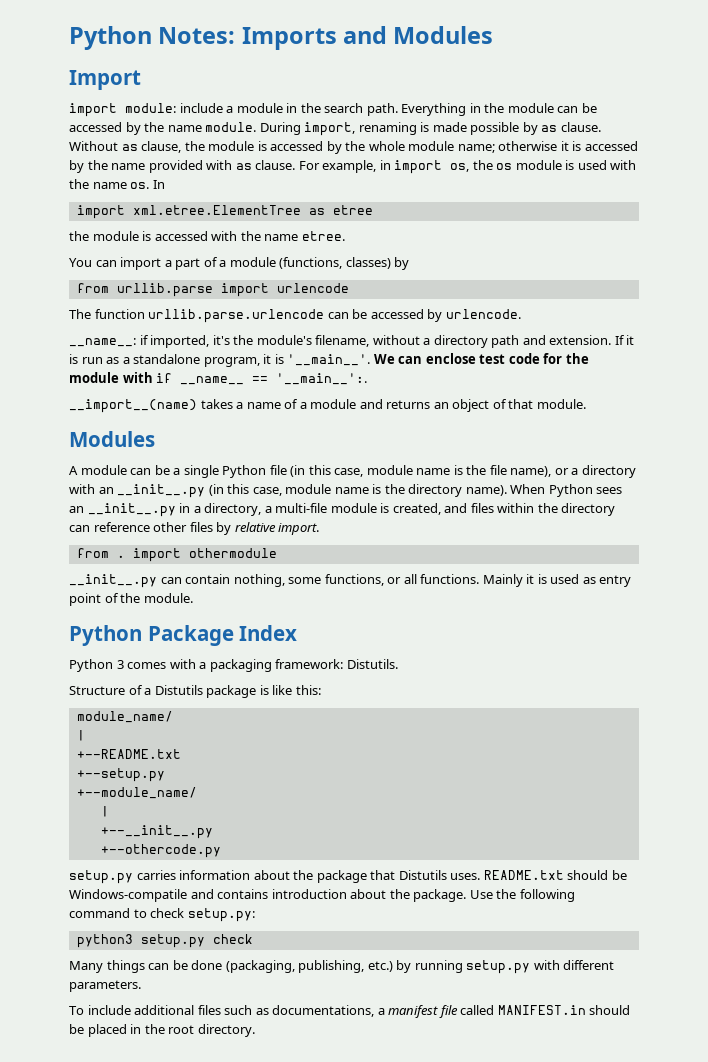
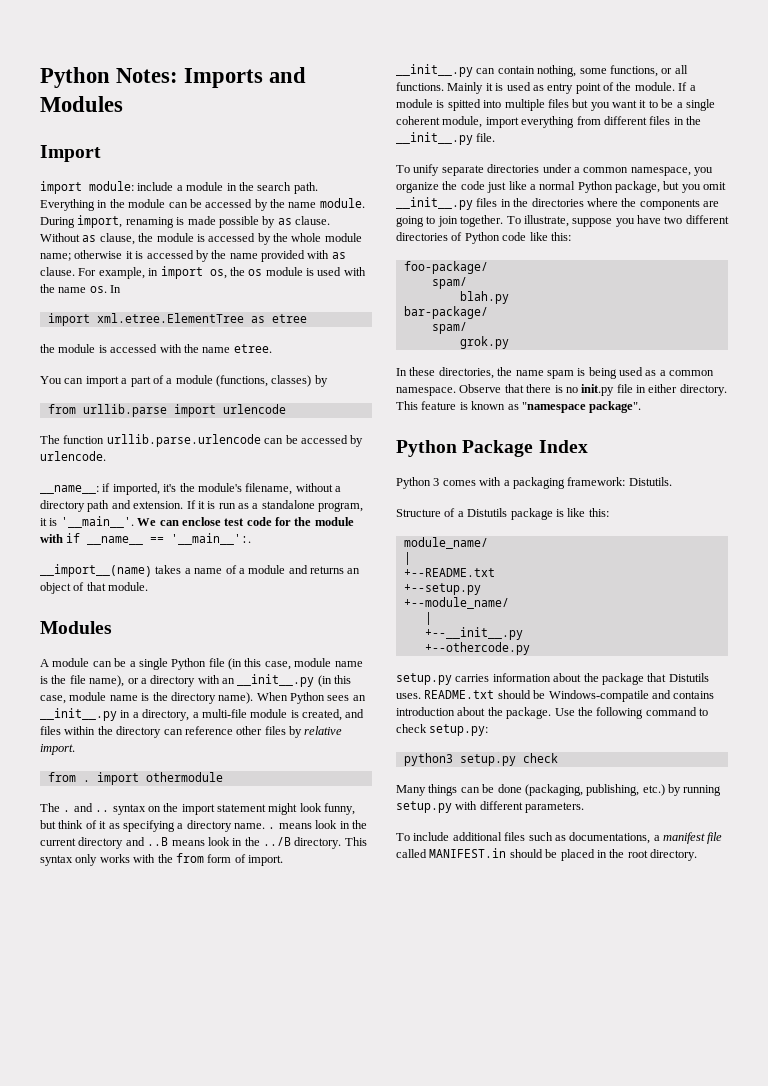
(277, 553) none -> [40,803,356,815] [40,820,367,832] [40,837,367,849] [40,853,283,866] // The . and .. syntax on the import statement might look funny, but think of it as specifying a directory name. . means look in the current directory and ..B means look in the ../B directory. This syntax only works with the from form of import.
(193, 598) none -> [678,82,696,91] [396,99,715,111] [396,116,701,128] [396,132,496,145] [396,164,713,176] [396,181,727,193] [396,197,719,210] [396,215,729,227] [396,232,571,244] [403,261,488,274] [431,277,467,289] [459,291,509,304] [403,306,488,319] [431,322,467,334] [459,336,509,349] [396,367,715,379] [396,384,727,396] [396,401,642,413] If a module is spitted into multiple files but you want it to be a single coherent module, import everything from different files in the __init__.py file. // To unify separate directories under a common namespace, you organize the code just like a normal Python package, but you omit __init__.py files in the directories where the components are going to join together. To illustrate, suppose you have two different directories of Python code like this: // foo-package/ // spam/ // blah.py // bar-package/ // spam/ // grok.py // In these directories, the name spam is being used as a common namespace. Observe that there is no init.py file in either directory. This feature is known as "namespace package".

